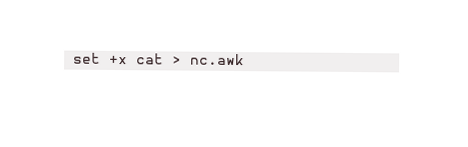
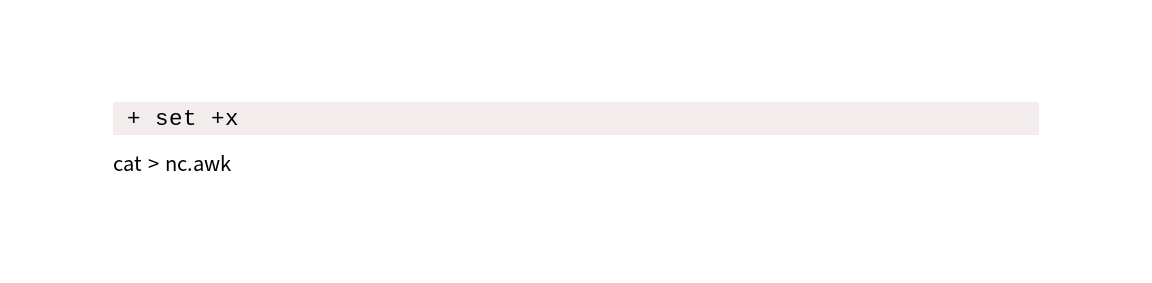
(73, 58) none -> [126,112,141,125] +
(129, 59) none -> (239, 118) //

